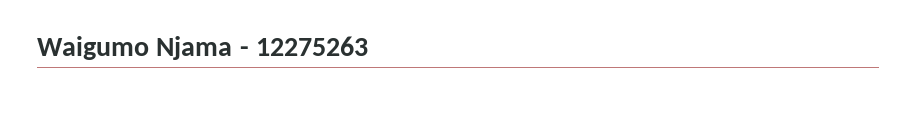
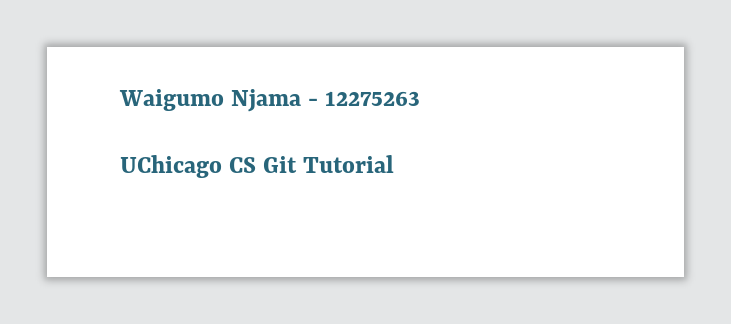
(369, 46) none -> [120,155,395,178] // UChicago CS Git Tutorial

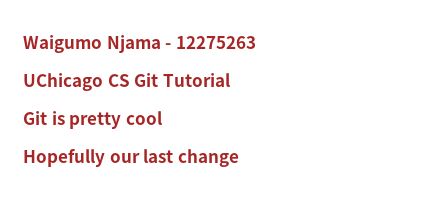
(395, 164) none -> [23,111,162,129] [23,149,239,167] // Git is pretty cool // Hopefully our last change

